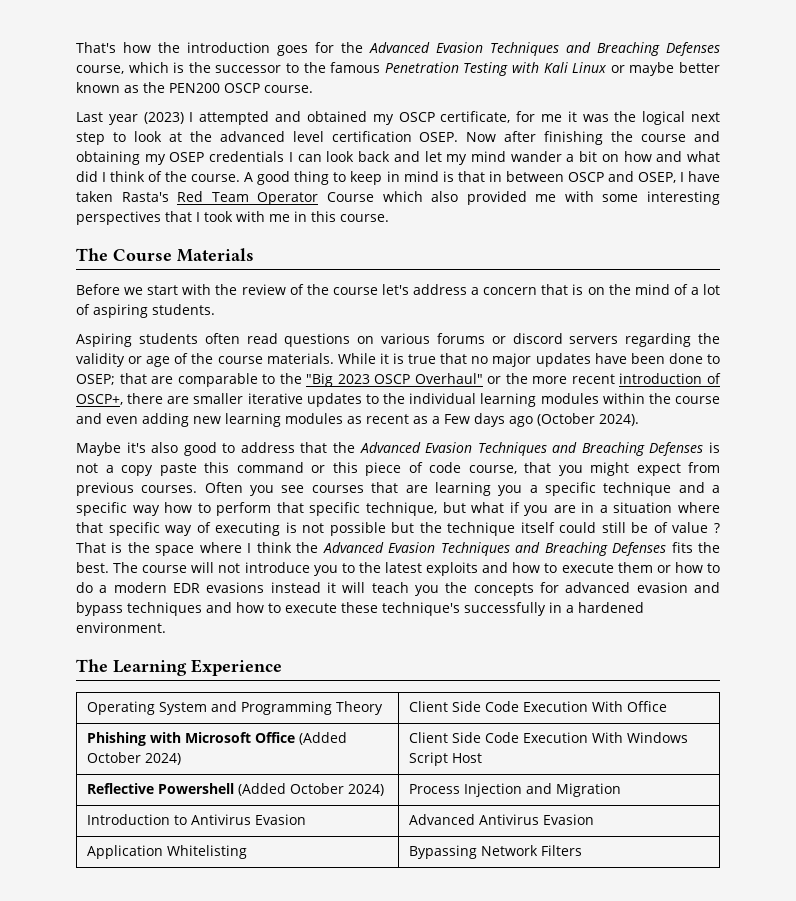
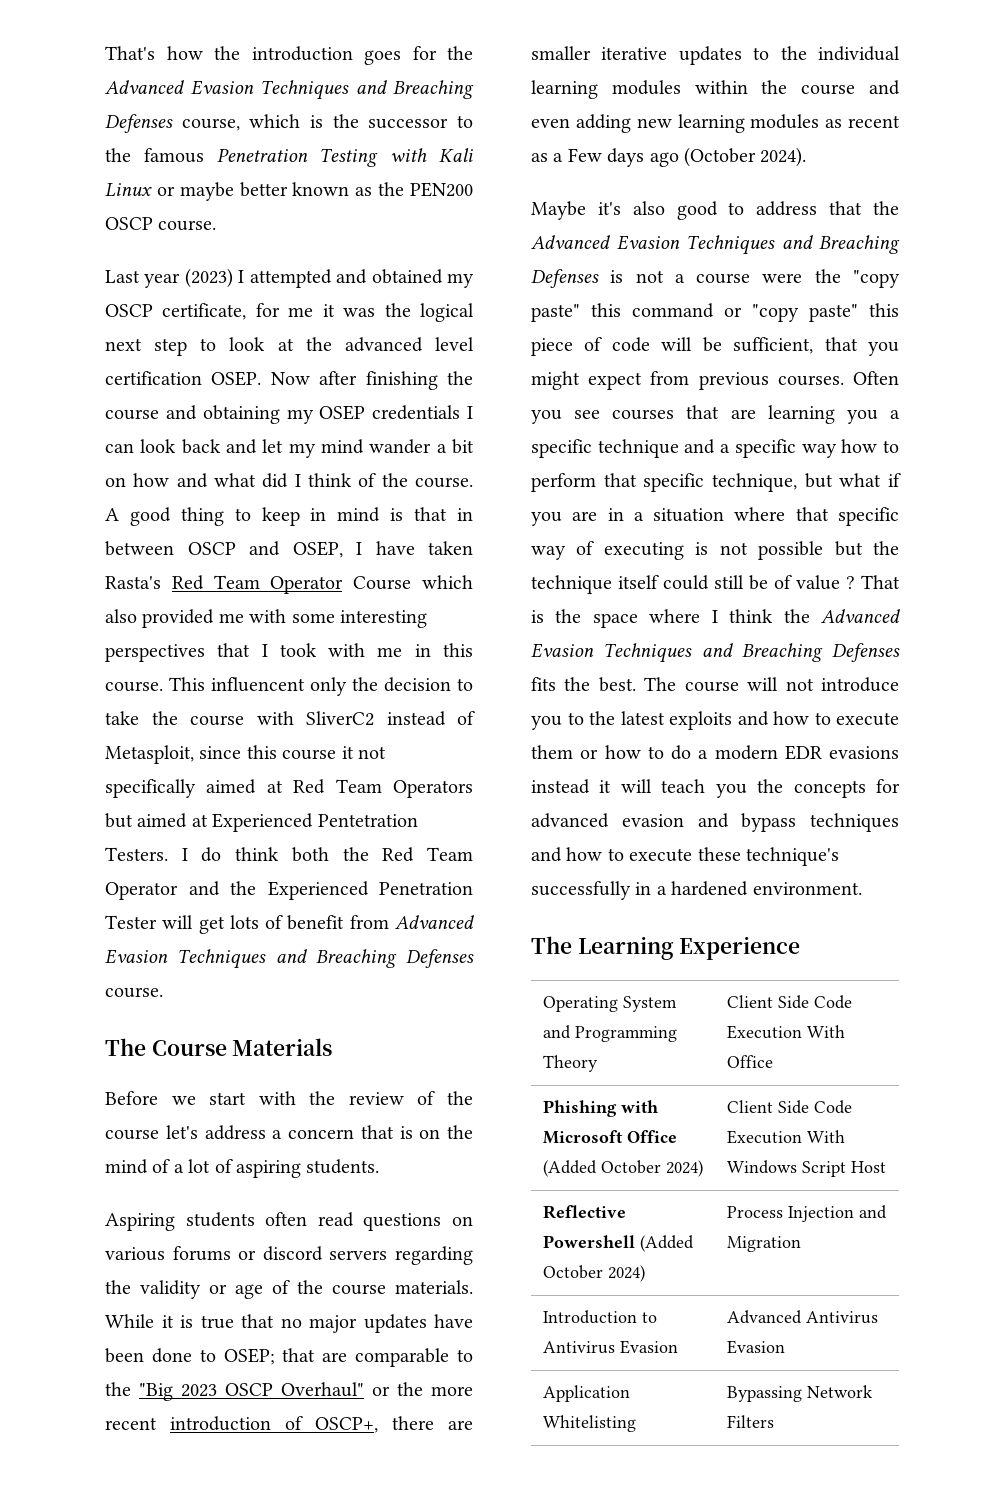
(389, 218) none -> [169,677,473,696] [105,711,475,726] [105,745,386,764] [105,779,473,798] [105,813,418,832] [105,847,473,862] [105,881,473,900] [105,915,474,934] [105,949,474,969] [105,987,163,998] This influencent only the decision to take the course with SliverC2 instead of Metasploit, since this course it not specifically aimed at Red Team Operators but aimed at Experienced Pentetration Testers. I do think both the Red Team Operator and the Experienced Penetration Tester will get lots of benefit from Advanced Evasion Techniques and Breaching Defenses course.
[121,463,197,476] copy paste -> [696,269,900,288] [531,304,580,322] course were the "copy paste"
(325, 469) none -> [752,304,858,322] "copy paste"
[468,465,517,474] course, -> [661,337,814,354] will be sufficient,

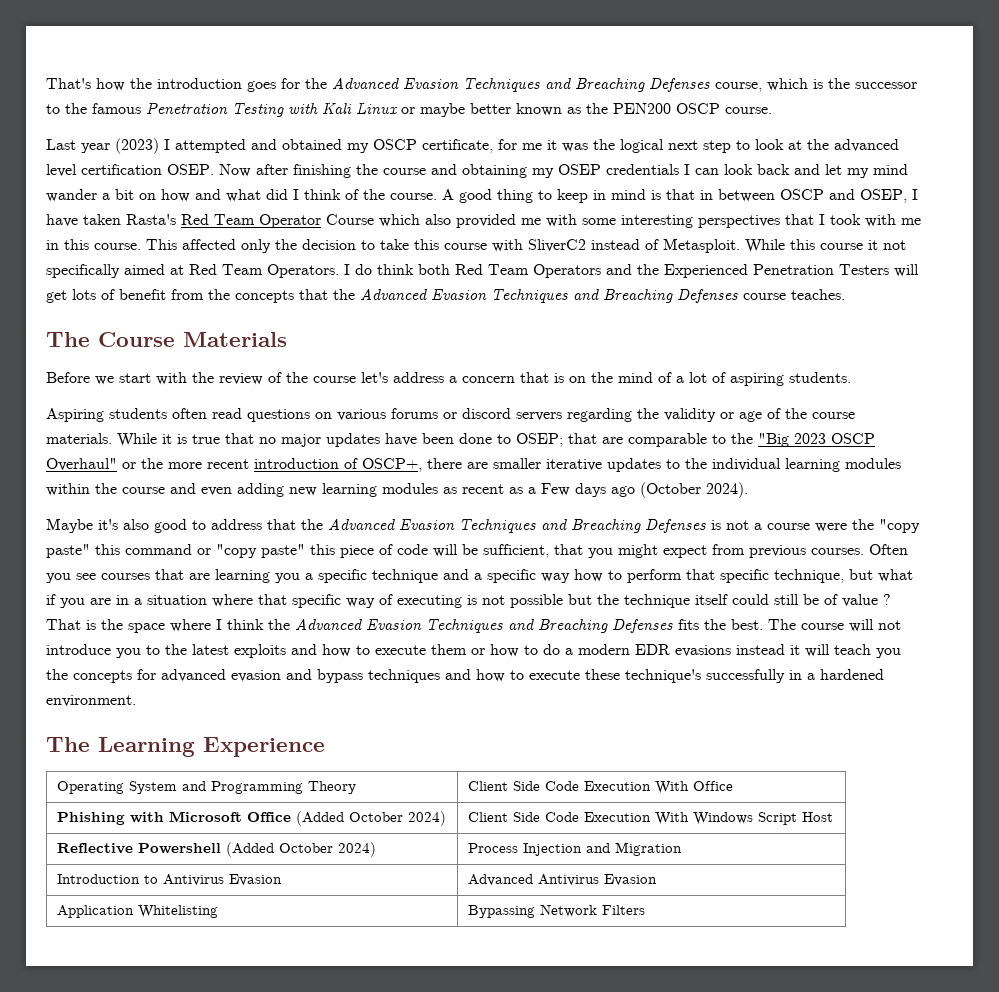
[211,677,305,692] influencent -> [182,239,236,250] affected
[151,711,178,725] the -> [414,239,439,250] this
[105,745,242,764] Metasploit, since -> [663,238,785,253] Metasploit. While
[393,780,473,798] [105,813,418,832] [105,847,168,861] Operators but aimed at Experienced Pentetration Testers. -> [267,264,339,278] Operators.
[342,847,473,862] [105,882,178,900] the Red Team Operator -> [455,264,601,278] Red Team Operators
[105,915,157,929] Tester -> [839,264,889,275] Testers
[394,915,474,929] [105,949,474,969] [105,987,163,998] Advanced Evasion Techniques and Breaching Defenses course. -> [208,288,845,303] the concepts that the Advanced Evasion Techniques and Breaching Defenses course teaches.

